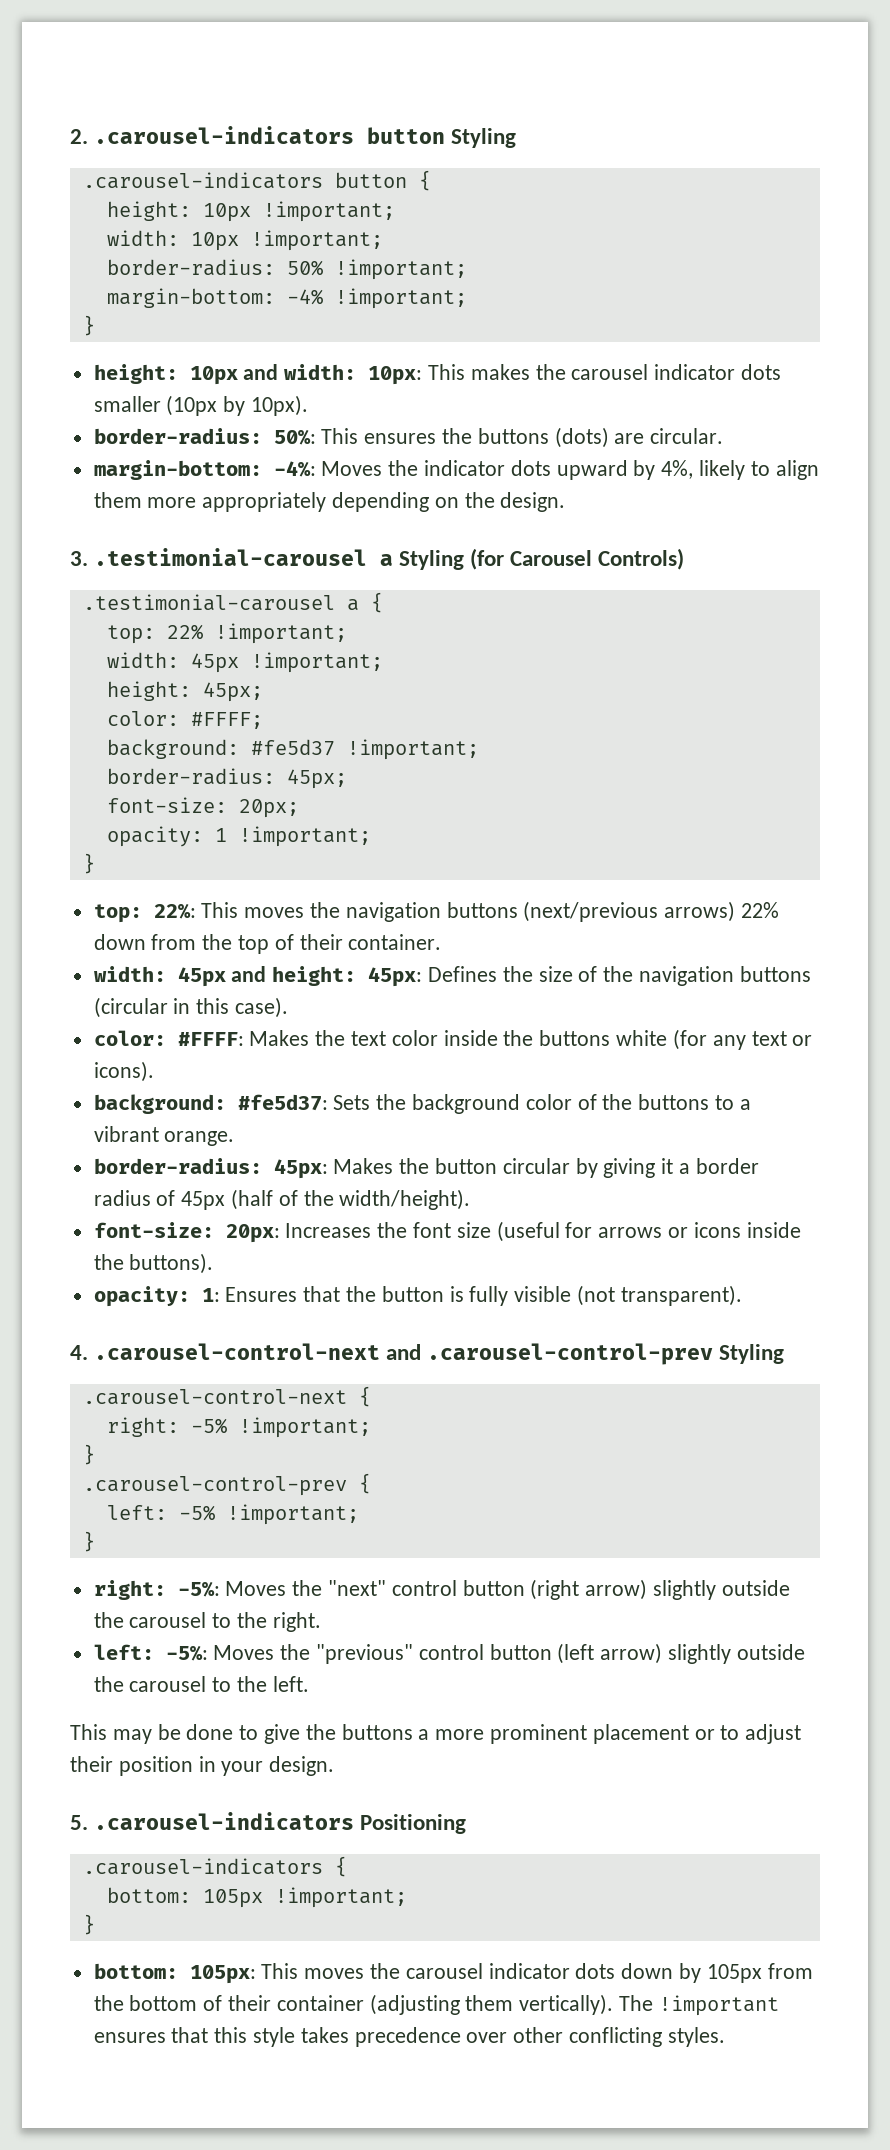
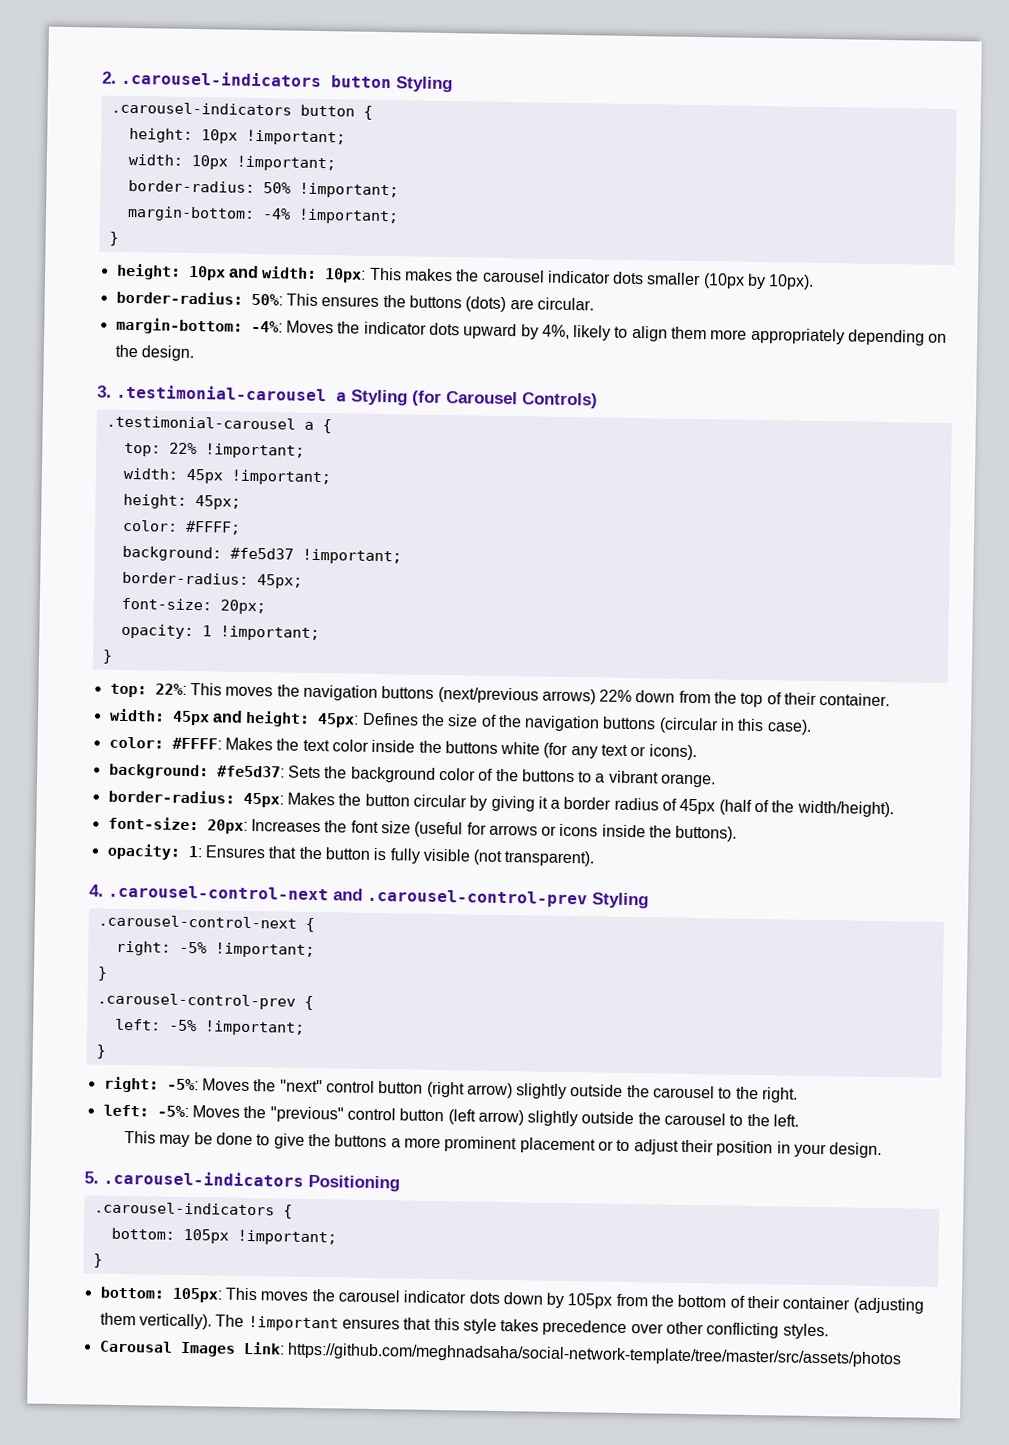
(725, 2037) none -> [98,1340,902,1368] // Carousal Images Link: https://github.com/meghnadsaha/social-network-template/tree/master/src/assets/photos

